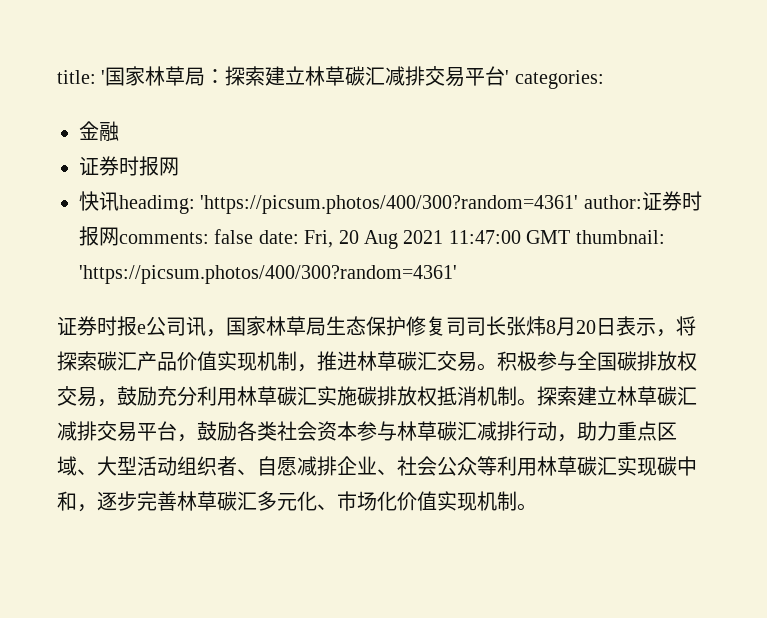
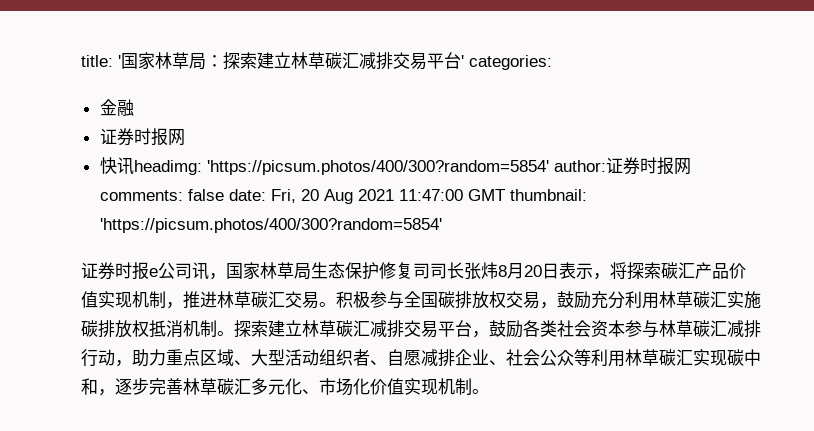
[200,195,579,214] 'https://picsum.photos/400/300?random=4361' -> [206,160,549,175] 'https://picsum.photos/400/300?random=5854'
[79,265,457,284] 'https://picsum.photos/400/300?random=4361' -> [99,218,442,233] 'https://picsum.photos/400/300?random=5854'

